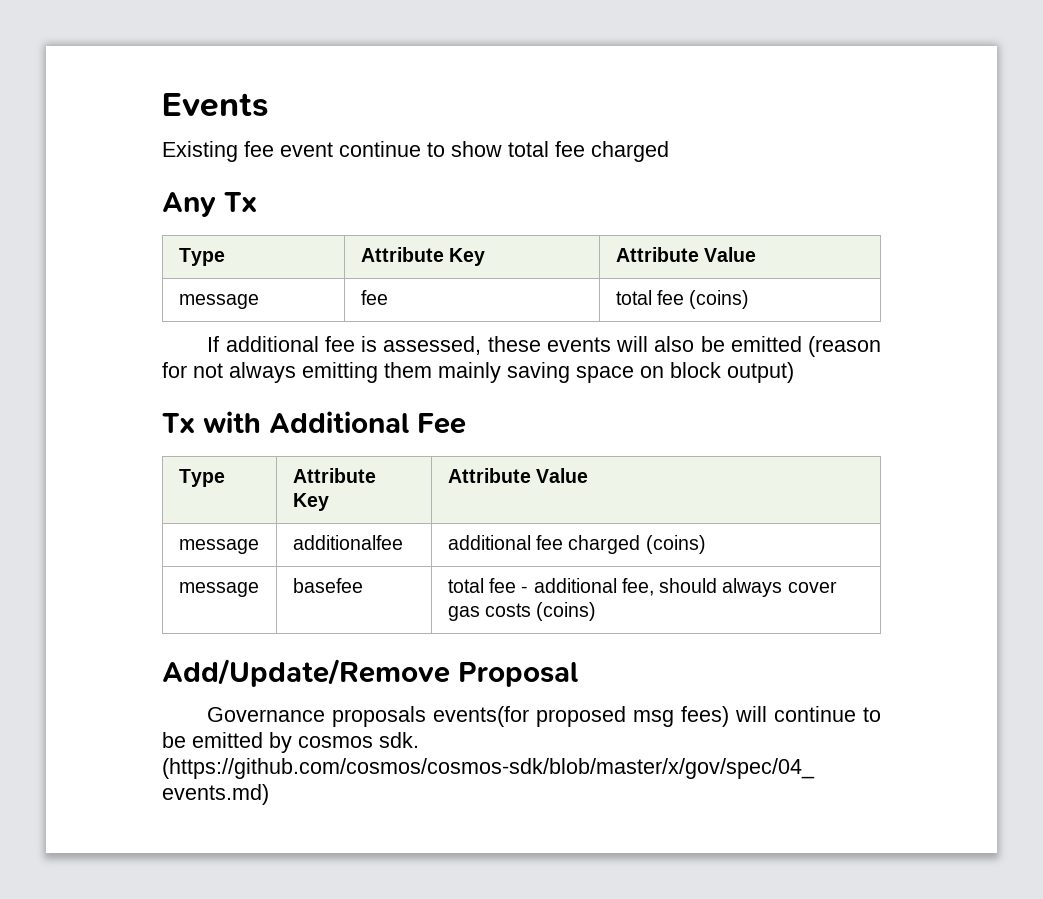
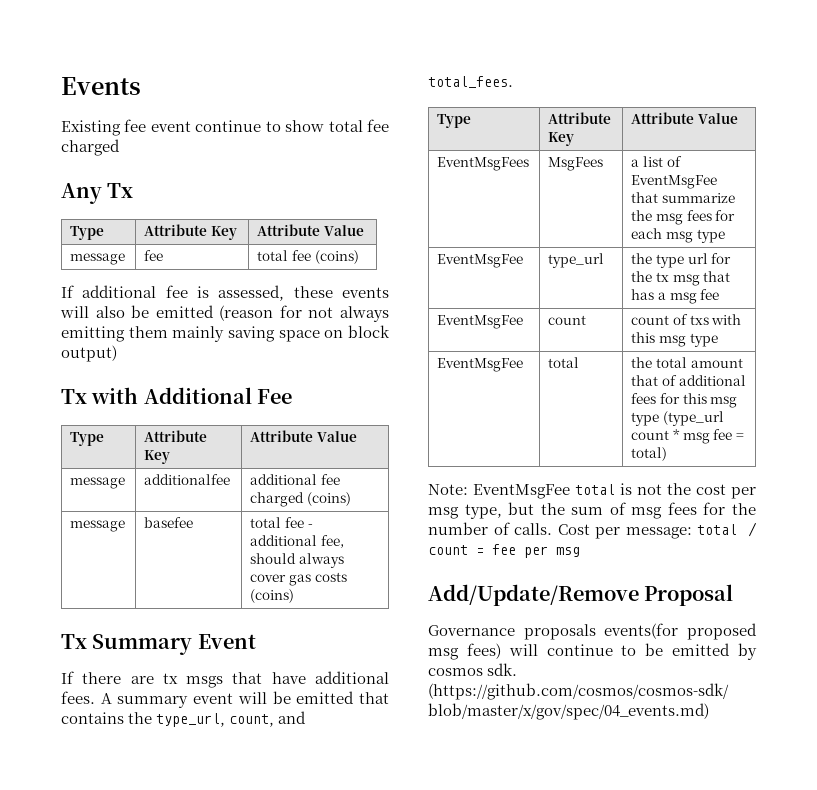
(597, 611) none -> [61,634,256,655] [61,671,389,688] [61,691,390,708] [61,711,307,727] [428,76,513,88] [437,114,472,128] [548,112,612,124] [548,132,575,146] [631,112,738,124] [437,157,530,171] [548,157,604,171] [631,156,682,167] [631,175,718,189] [631,192,735,203] [631,210,736,225] [631,228,725,243] [437,254,524,268] [548,253,605,268] [631,253,732,268] [631,271,731,286] [631,289,720,304] [437,315,524,329] [548,315,587,325] [631,314,742,325] [631,332,718,347] [437,358,524,372] [548,357,580,368] [631,357,743,368] [631,375,746,386] [631,393,738,408] [631,411,724,426] [631,429,744,444] [631,447,668,461] [428,483,756,499] [428,502,756,519] [428,522,757,539] [428,544,580,558] // Tx Summary Event // If there are tx msgs that have additional fees. A summary event will be emitted that contains the type_url, count, and total_fees. // Type | Attribute Key | Attribute Value // EventMsgFees | MsgFees | a list of EventMsgFee that summarize the msg fees for each msg type // EventMsgFee | type_url | the type url for the tx msg that has a msg fee // EventMsgFee | count | count of txs with this msg type // EventMsgFee | total | the total amount that of additional fees for this msg type (type_url count * msg fee = total) // Note: EventMsgFee total is not the cost per msg type, but the sum of msg fees for the number of calls. Cost per message: total / count = fee per msg

